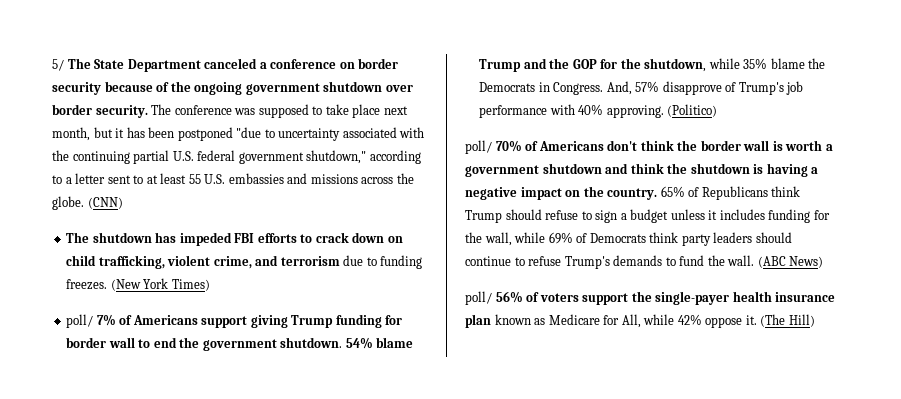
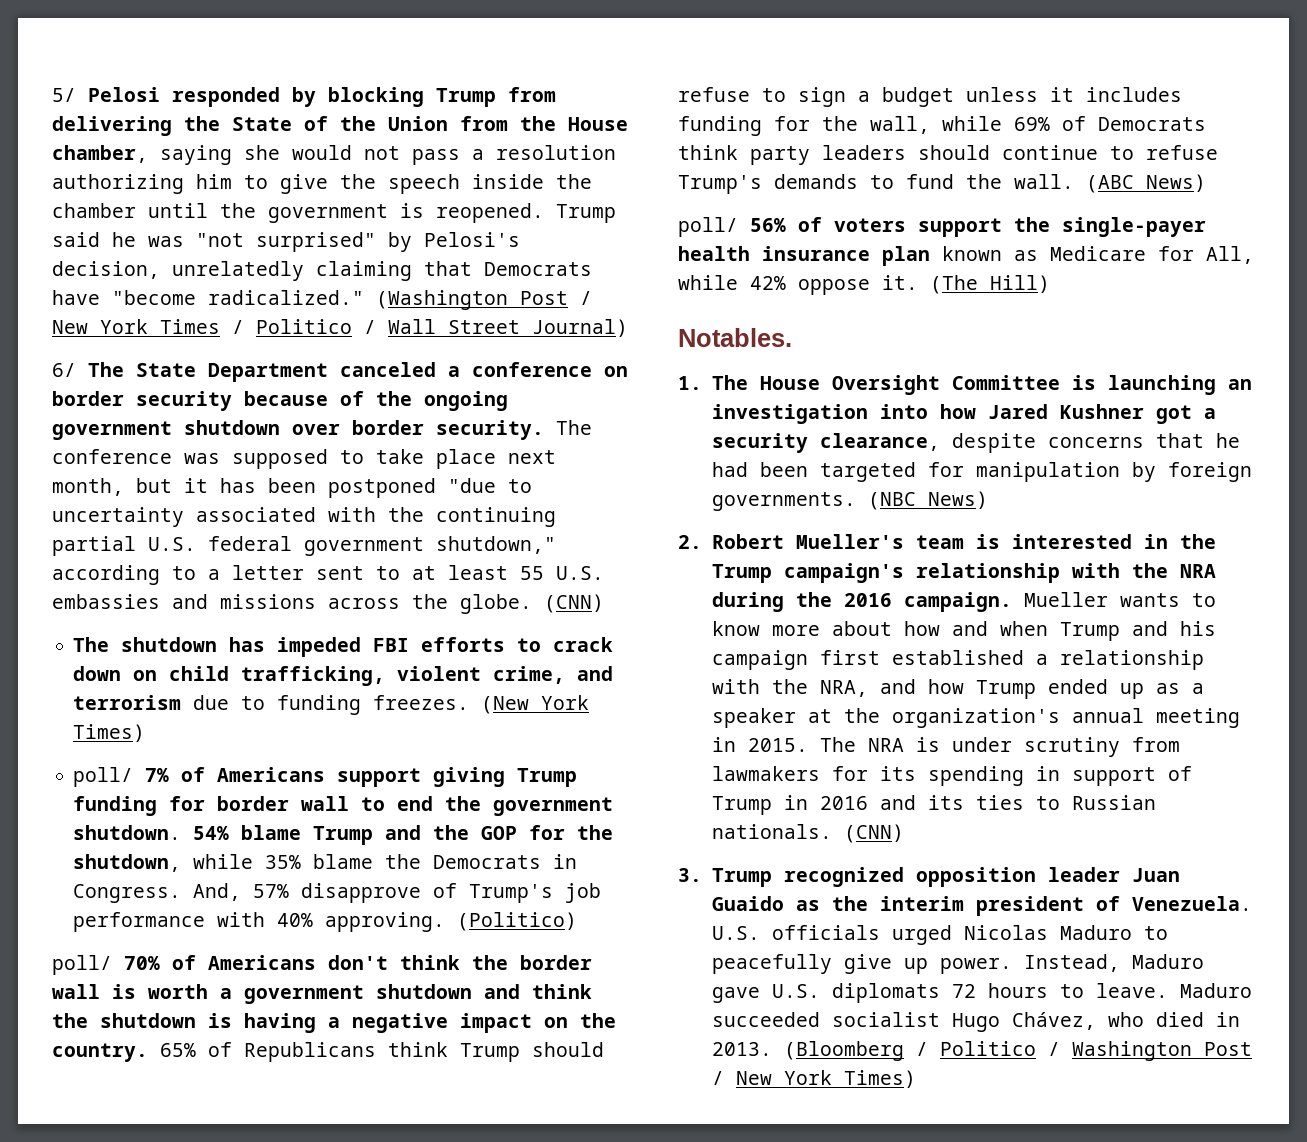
(64, 65) none -> [88,87,556,107] [52,116,628,136] [52,145,616,165] [52,174,592,194] [52,203,616,223] [52,232,520,252] [52,261,592,281] [52,290,592,310] [52,319,628,337] [52,363,76,377] Pelosi responded by blocking Trump from delivering the State of the Union from the House chamber, saying she would not pass a resolution authorizing him to give the speech inside the chamber until the government is reopened. Trump said he was "not surprised" by Pelosi's decision, unrelatedly claiming that Democrats have "become radicalized." (Washington Post / New York Times / Politico / Wall Street Journal) // 6/
(815, 320) none -> [678,328,792,347] [678,375,1252,395] [711,404,1216,424] [711,433,1240,453] [711,462,1252,482] [711,491,988,511] [678,534,1216,549] [711,563,1216,583] [711,592,1216,612] [711,621,1216,641] [711,650,1204,670] [711,679,1204,699] [711,708,1240,728] [711,737,1180,757] [711,766,1192,786] [711,795,1156,815] [711,824,904,843] [678,867,1180,887] [711,896,1252,916] [711,925,1168,945] [711,954,1204,974] [711,983,1252,1003] [711,1012,1240,1032] [711,1041,1252,1061] [711,1070,916,1088] // Notables. // 1. The House Oversight Committee is launching an investigation into how Jared Kushner got a security clearance, despite concerns that he had been targeted for manipulation by foreign governments. (NBC News) // 2. Robert Mueller's team is interested in the Trump campaign's relationship with the NRA during the 2016 campaign. Mueller wants to know more about how and when Trump and his campaign first established a relationship with the NRA, and how Trump ended up as a speaker at the organization's annual meeting in 2015. The NRA is under scrutiny from lawmakers for its spending in support of Trump in 2016 and its ties to Russian nationals. (CNN) // 3. Trump recognized opposition leader Juan Guaido as the interim president of Venezuela. U.S. officials urged Nicolas Maduro to peacefully give up power. Instead, Maduro gave U.S. diplomats 72 hours to leave. Maduro succeeded socialist Hugo Chávez, who died in 2013. (Bloomberg / Politico / Washington Post / New York Times)

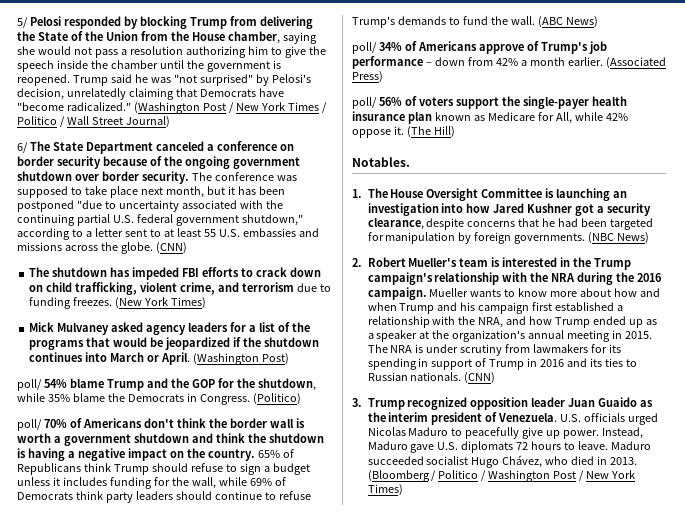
[73,767,578,787] [73,796,614,816] [73,825,182,840] poll/ 7% of Americans support giving Trump funding for border wall to end the government shutdown. -> [29,322,310,335] [29,337,319,350] [29,352,289,365] [17,379,42,391] Mick Mulvaney asked agency leaders for a list of the programs that would be jeopardized if the shutdown continues into March or April. (Washington Post) // poll/
[193,883,602,903] [73,912,446,932] And, 57% disapprove of Trump's job performance with 40% approving. -> (250, 399) none
(1206, 183) none -> [352,41,607,54] [352,56,666,69] [352,71,383,83] // poll/ 34% of Americans approve of Trump's job performance – down from 42% a month earlier. (Associated Press)

